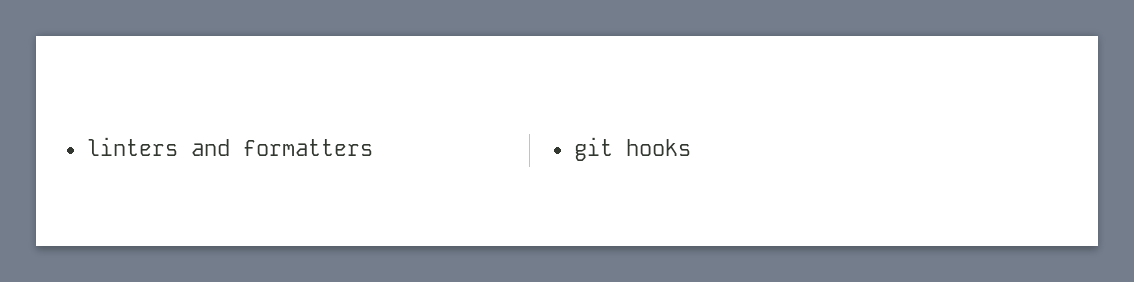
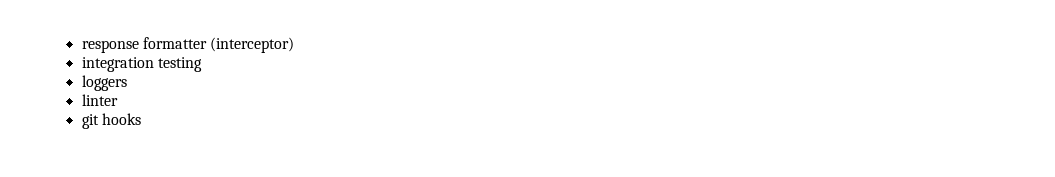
[86,137,373,156] linters and formatters -> [81,37,295,53] [81,57,202,72] [81,75,127,91] [81,94,118,106] response formatter (interceptor) // integration testing // loggers // linter

